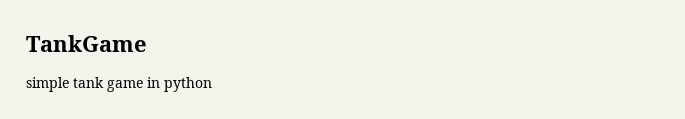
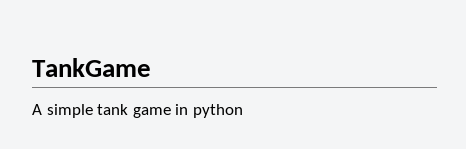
(147, 43) none -> [32,104,42,115] A

